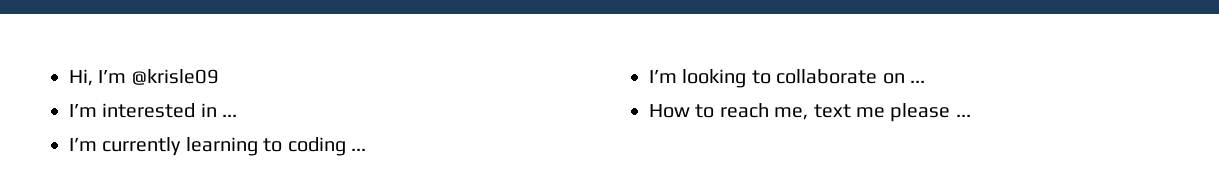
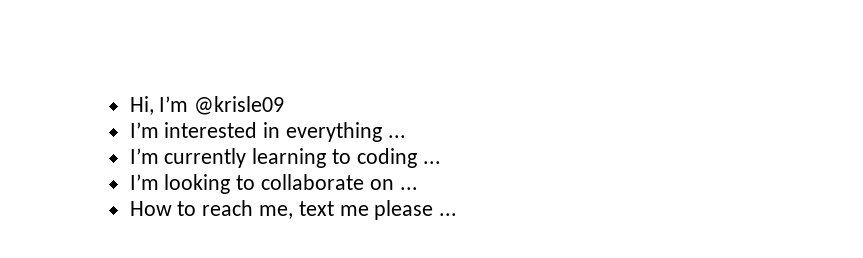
(217, 110) none -> [286,122,383,142] everything

